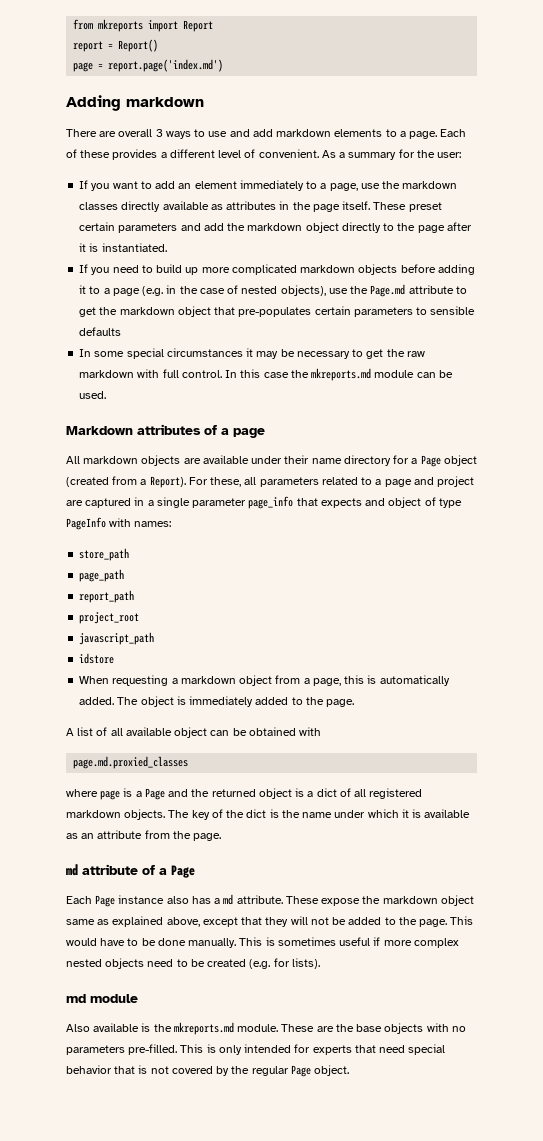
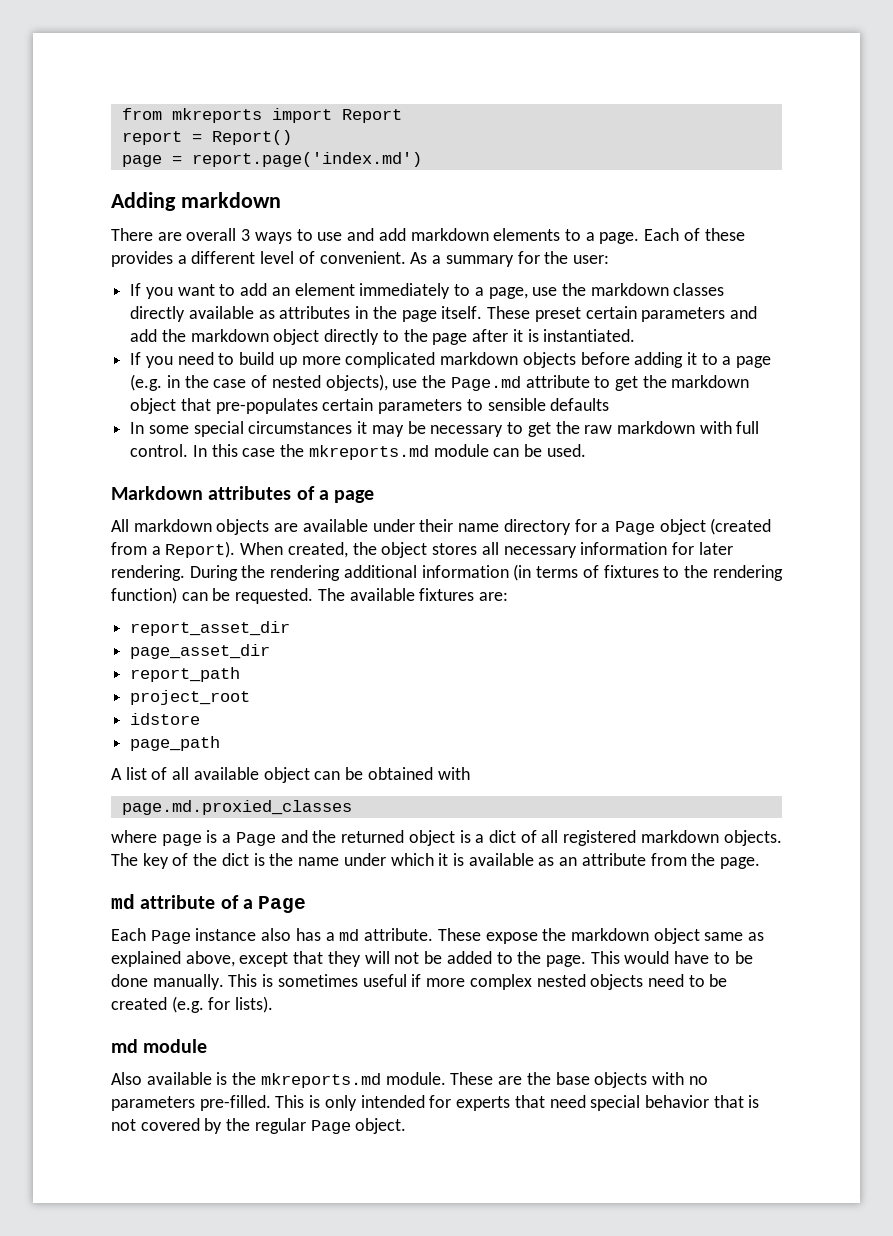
[188,476,475,487] [66,496,462,509] [66,517,172,530] [79,548,130,561] [79,569,125,582] For these, all parameters related to a page and project are captured in a single parameter page_info that expects and object of type PageInfo with names: // store_path // page_path -> [240,542,733,558] [111,564,783,581] [111,587,509,604] [130,621,291,636] [130,644,271,659] When created, the object stores all necessary information for later rendering. During the rendering additional information (in terms of fixtures to the rendering function) can be requested. The available fixtures are: // report_asset_dir // page_asset_dir
[79,632,155,645] // javascript_path -> (251, 697) none
[79,675,450,686] [79,696,355,707] When requesting a markdown object from a page, this is automatically added. The object is immediately added to the page. -> [130,736,221,751] page_path

